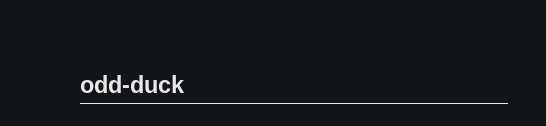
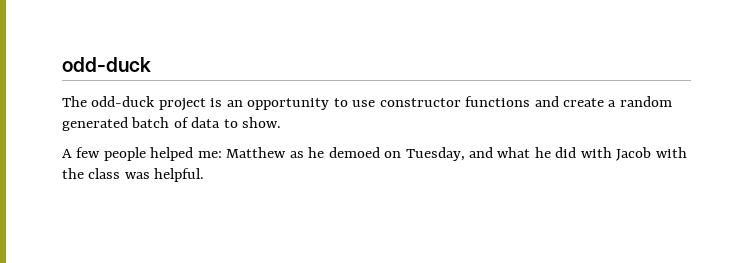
[80,75,185,93] odd-duck -> [62,57,151,72] [62,96,672,111] [62,117,282,131] [62,147,687,161] [62,168,205,182] odd-duck // The odd-duck project is an opportunity to use constructor functions and create a random generated batch of data to show. // A few people helped me: Matthew as he demoed on Tuesday, and what he did with Jacob with the class was helpful.

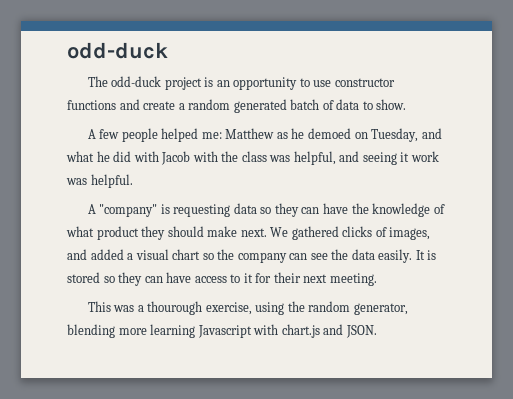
[154,168,205,182] helpful. -> [293,151,439,165] [66,174,133,188] [87,203,445,217] [66,226,431,240] [67,249,437,263] [67,272,377,286] [87,301,408,315] [67,324,377,338] helpful, and seeing it work was helpful. // A "company" is requesting data so they can have the knowledge of what product they should make next. We gathered clicks of images, and added a visual chart so the company can see the data easily. It is stored so they can have access to it for their next meeting. // This was a thourough exercise, using the random generator, blending more learning Javascript with chart.js and JSON.

